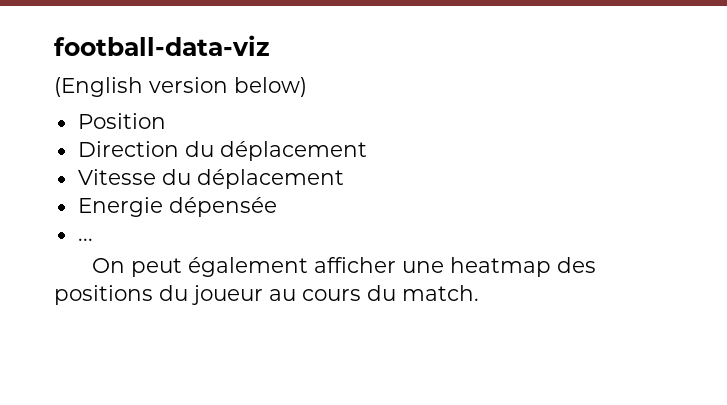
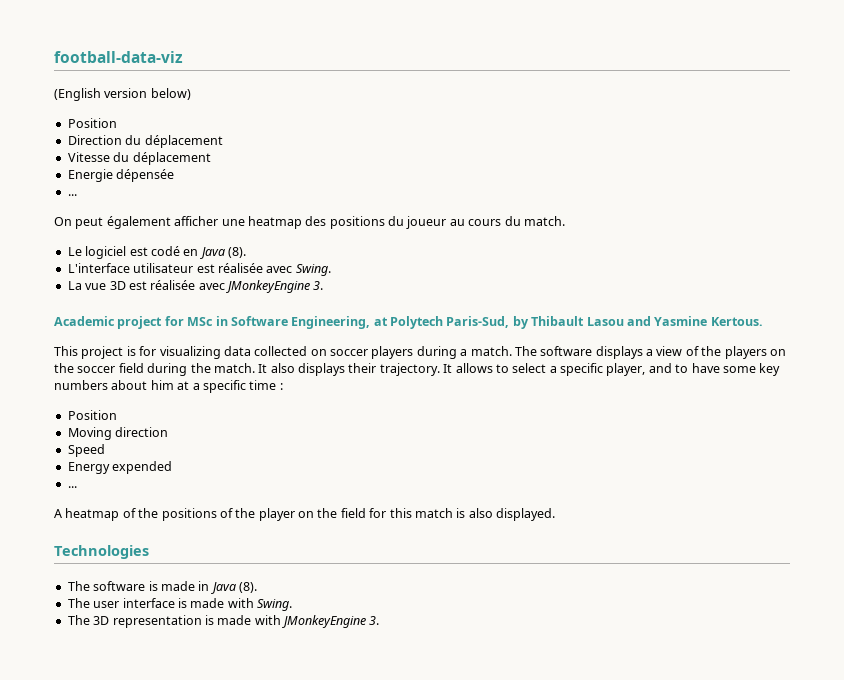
(479, 293) none -> [67,246,246,259] [67,263,331,276] [67,280,324,293] [54,316,763,329] [54,346,786,359] [54,363,781,376] [54,380,283,393] [67,410,117,420] [67,427,169,440] [67,444,105,457] [67,461,173,474] [67,486,77,488] [54,508,555,521] [54,545,149,559] [67,581,257,594] [67,598,292,611] [67,615,380,628] // Le logiciel est codé en Java (8). // L'interface utilisateur est réalisée avec Swing. // La vue 3D est réalisée avec JMonkeyEngine 3. // Academic project for MSc in Software Engineering, at Polytech Paris-Sud, by Thibault Lasou and Yasmine Kertous. // This project is for visualizing data collected on soccer players during a match. The software displays a view of the players on the soccer field during the match. It also displays their trajectory. It allows to select a specific player, and to have some key numbers about him at a specific time : // Position // Moving direction // Speed // Energy expended // ... // A heatmap of the positions of the player on the field for this match is also displayed. // Technologies // The software is made in Java (8). // The user interface is made with Swing. // The 3D representation is made with JMonkeyEngine 3.

